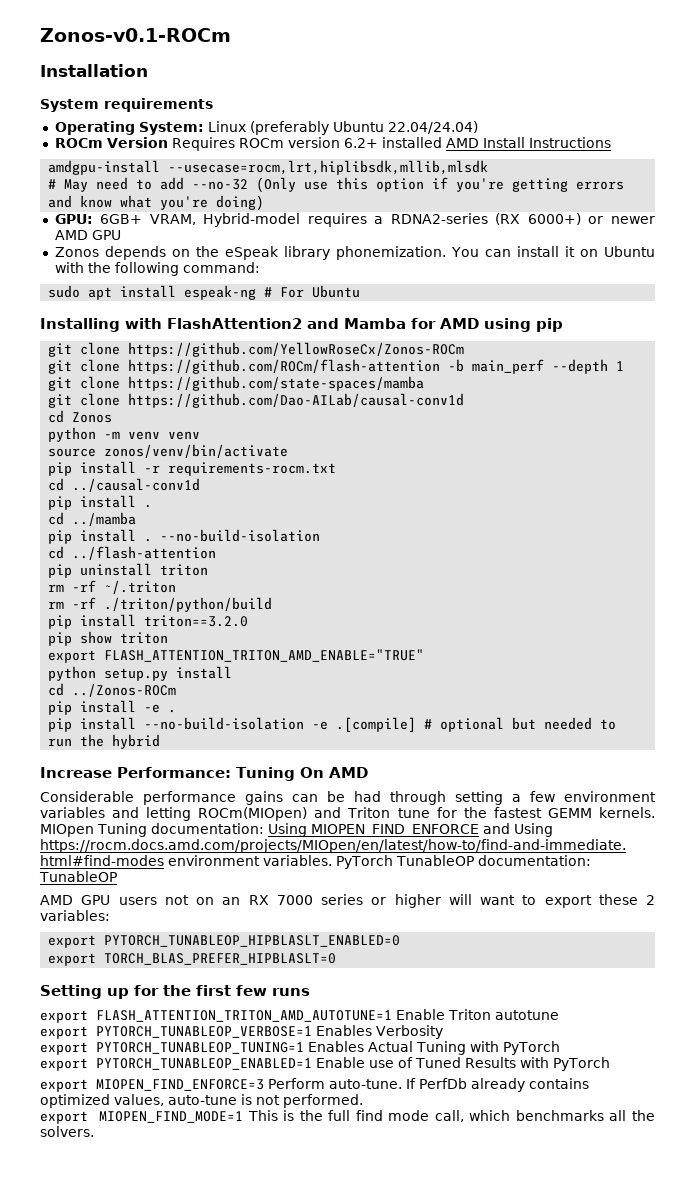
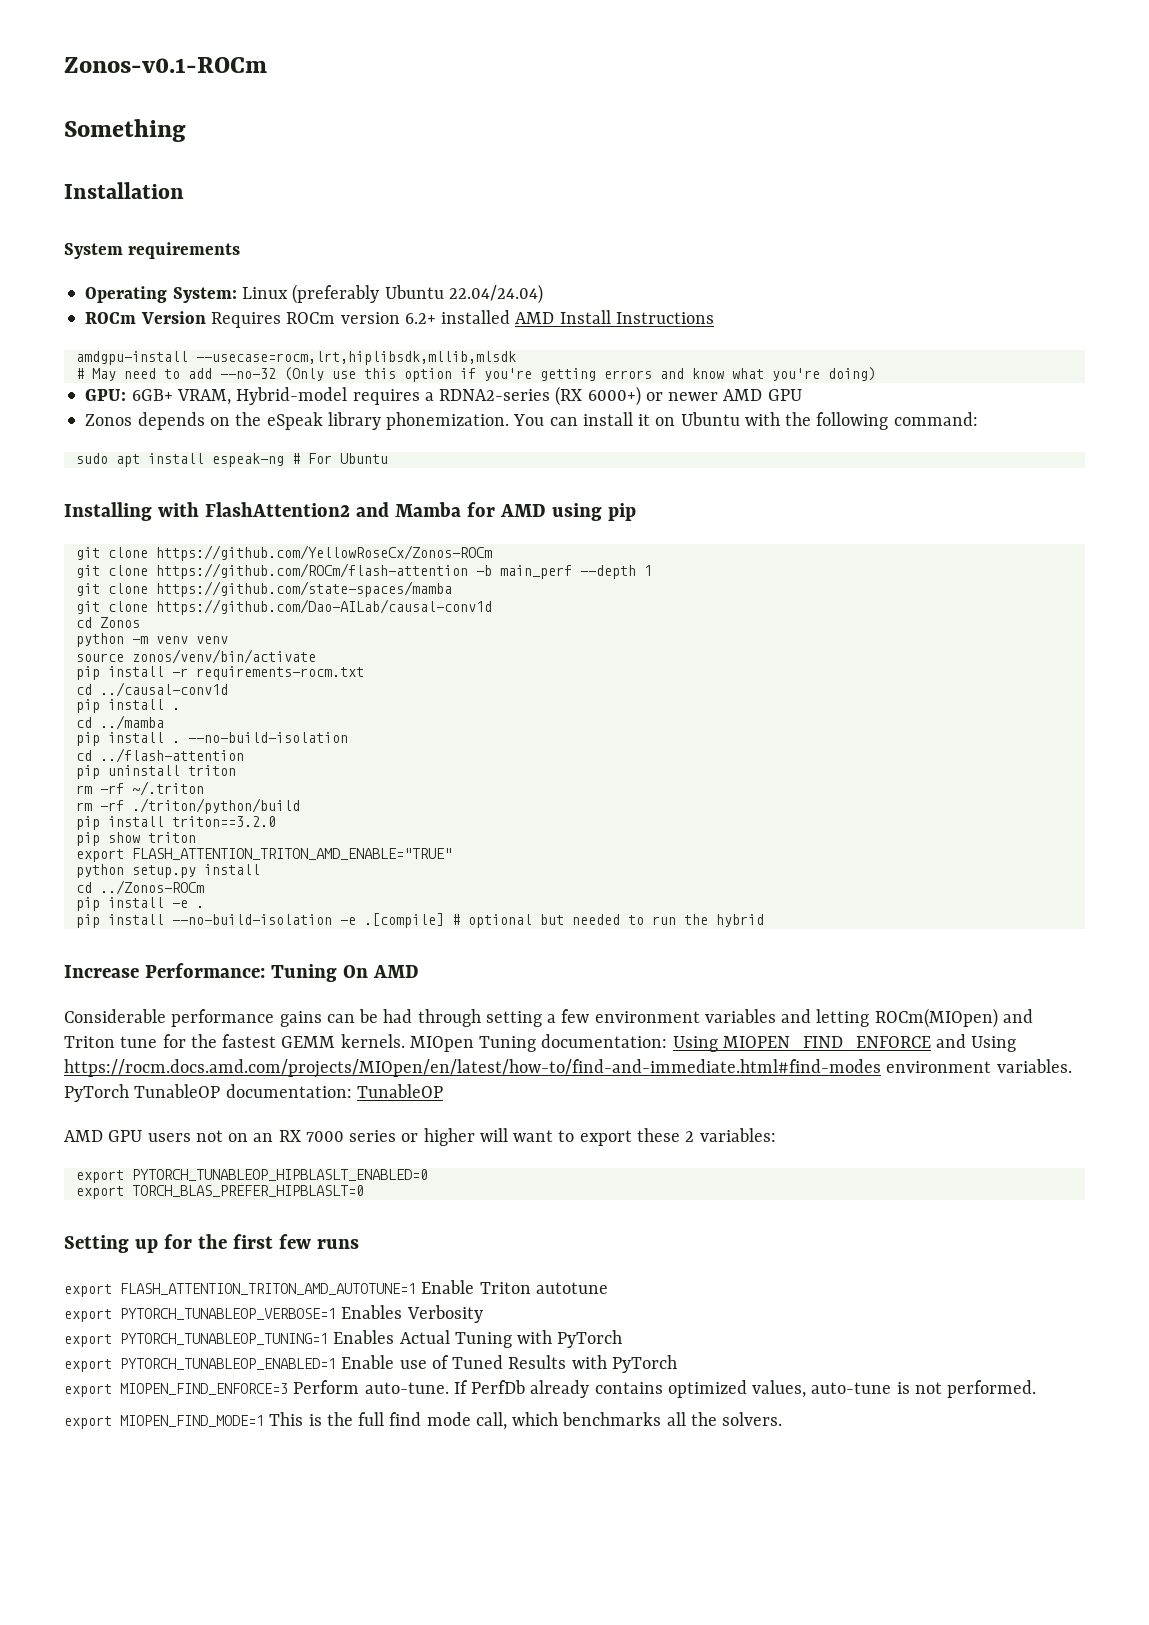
(231, 35) none -> [64,119,186,142] // Something

